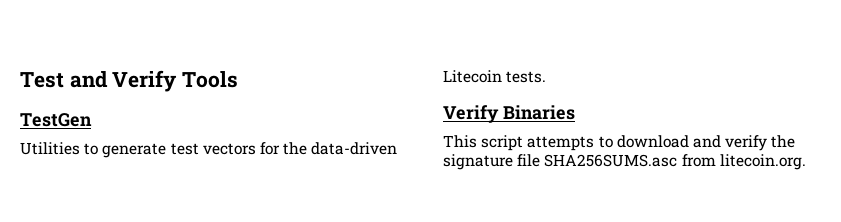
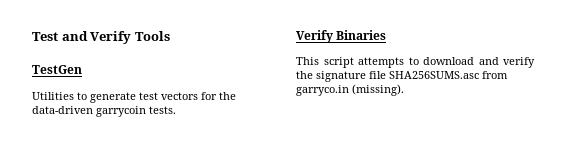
[443,70,502,83] Litecoin -> [96,106,146,117] garrycoin
[719,154,806,170] litecoin.org. -> [296,84,404,96] garryco.in (missing).

